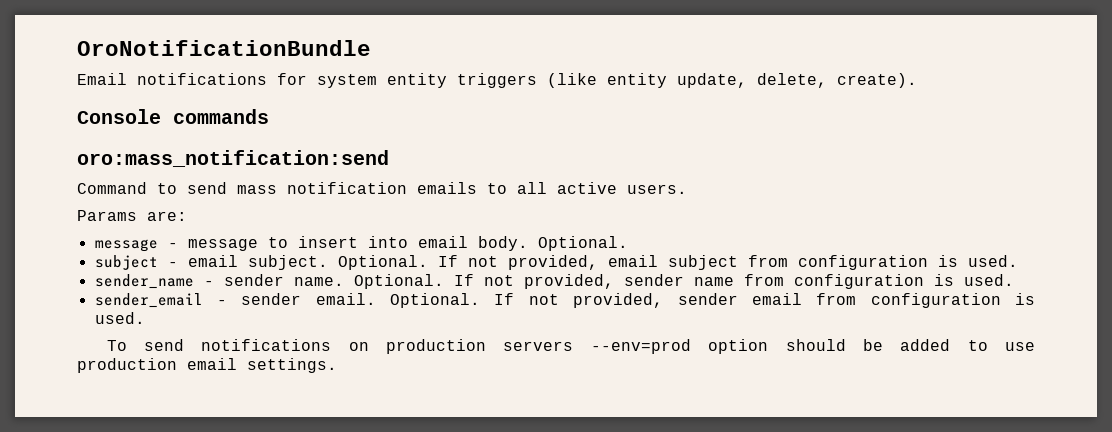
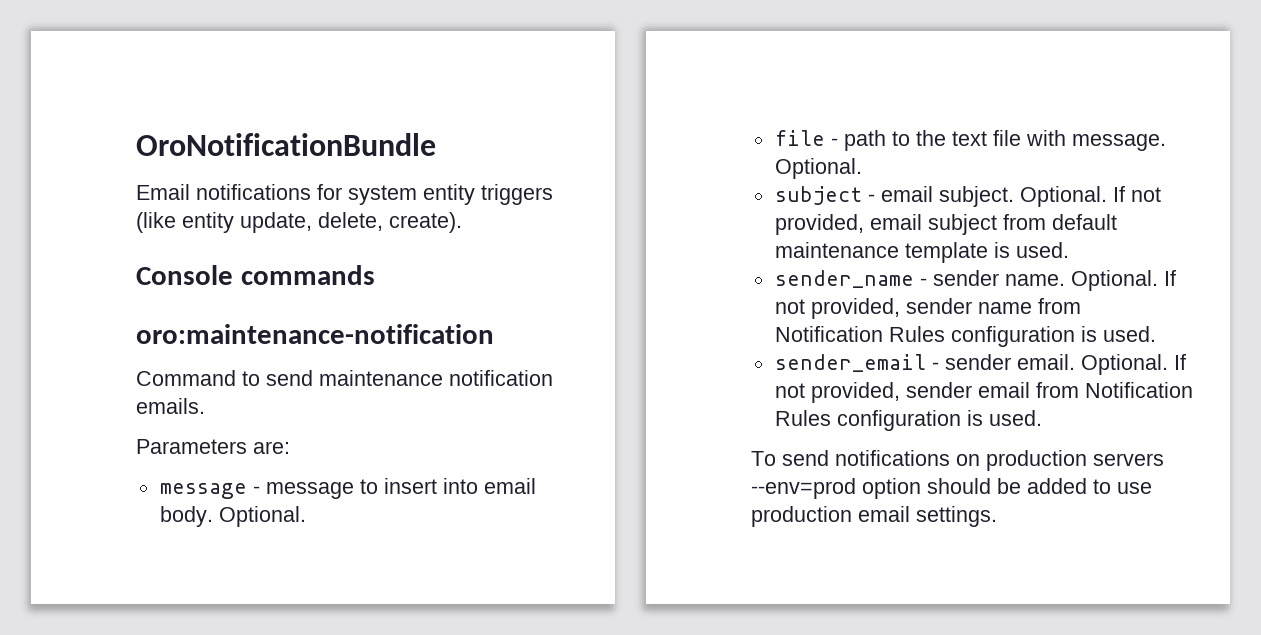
[77,150,389,167] oro:mass_notification:send -> [136,324,494,344] oro:maintenance-notification
[237,182,687,194] [77,210,137,221] mass notification emails to all active users. // Params -> [319,370,553,386] [136,398,205,414] [136,439,247,454] maintenance notification emails. // Parameters
(628, 243) none -> [774,130,1166,151] [774,158,862,179] // file - path to the text file with message. Optional.
[797,255,928,270] configuration -> [1051,214,1117,230] [774,242,988,263] default maintenance template
(784, 280) none -> [774,326,945,342] Notification Rules
(857, 299) none -> [1084,382,1193,398] [774,410,831,426] Notification Rules

